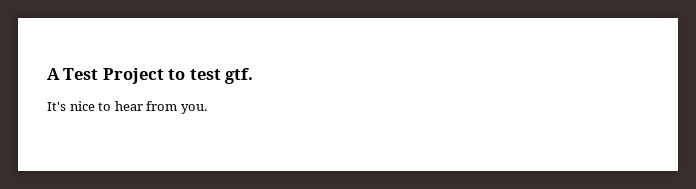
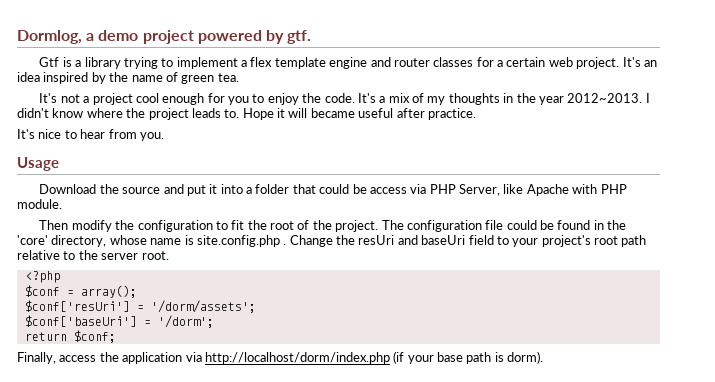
[47,68,254,84] A Test Project to test gtf. -> [17,30,312,44] [39,57,657,69] [17,72,239,84] [39,93,650,105] [17,108,476,120] Dormlog, a demo project powered by gtf. // Gtf is a library trying to implement a flex template engine and router classes for a certain web project. It's an idea inspired by the name of green tea. // It's not a project cool enough for you to enjoy the code. It's a mix of my thoughts in the year 2012~2013. I didn't know where the project leads to. Hope it will became useful after practice.
(207, 109) none -> [17,157,59,171] [39,184,627,196] [17,199,62,209] [39,220,627,232] [17,235,647,247] [17,250,169,260] [24,271,60,283] [24,285,137,298] [24,300,256,313] [24,315,214,328] [24,330,116,343] [17,351,544,364] // Usage // Download the source and put it into a folder that could be access via PHP Server, like Apache with PHP module. // Then modify the configuration to fit the root of the project. The configuration file could be found in the 'core' directory, whose name is site.config.php . Change the resUri and baseUri field to your project's root path relative to the server root. // <?php // $conf = array(); // $conf['resUri'] = '/dorm/assets'; // $conf['baseUri'] = '/dorm'; // return $conf; // Finally, access the application via http://localhost/dorm/index.php (if your base path is dorm).

